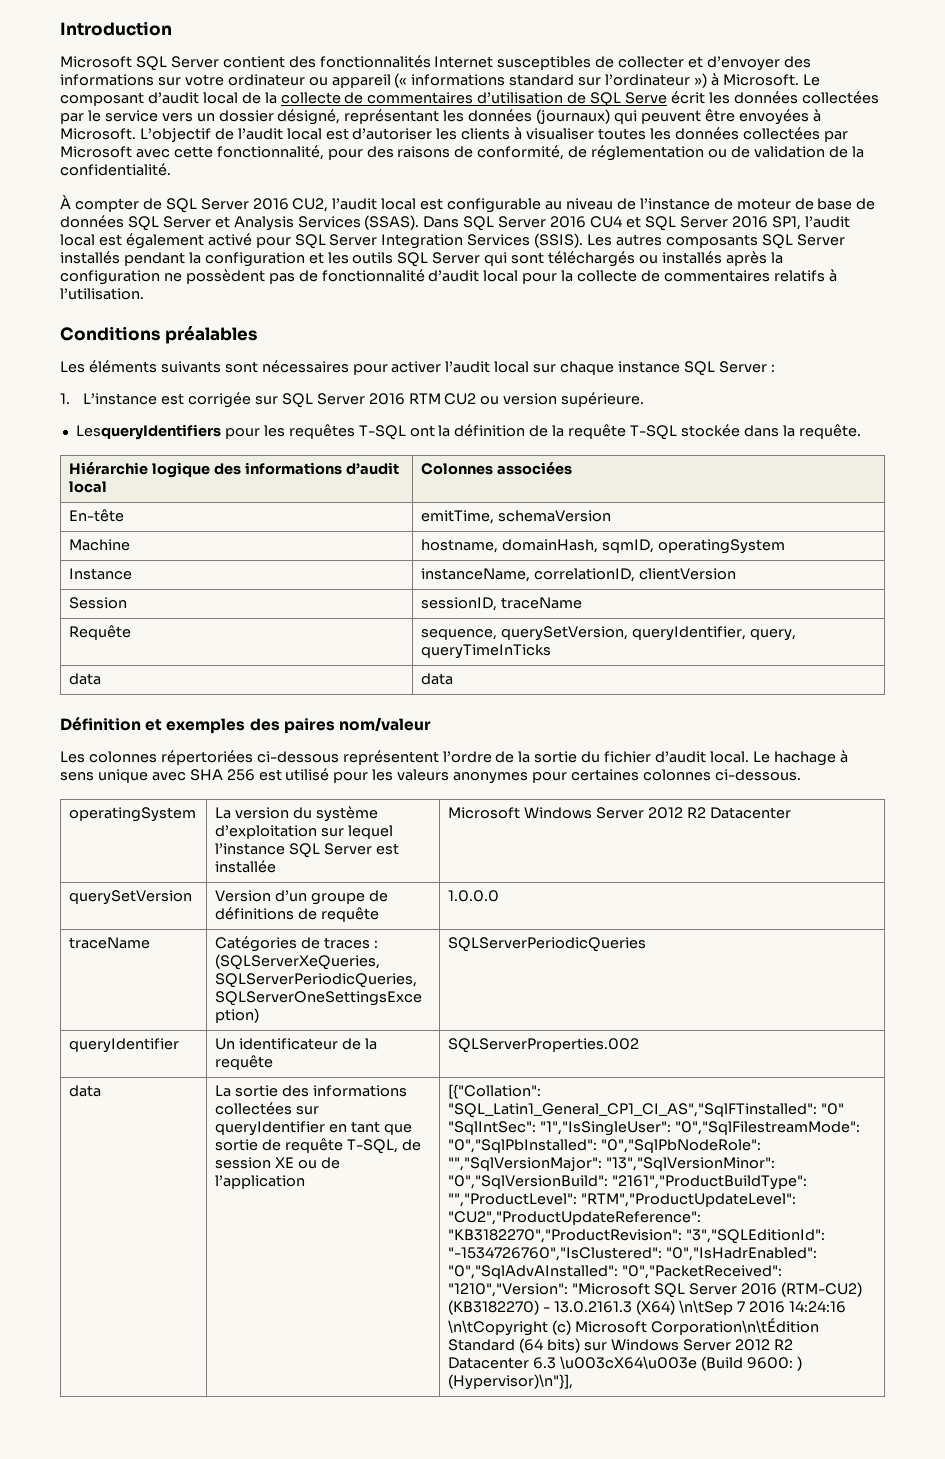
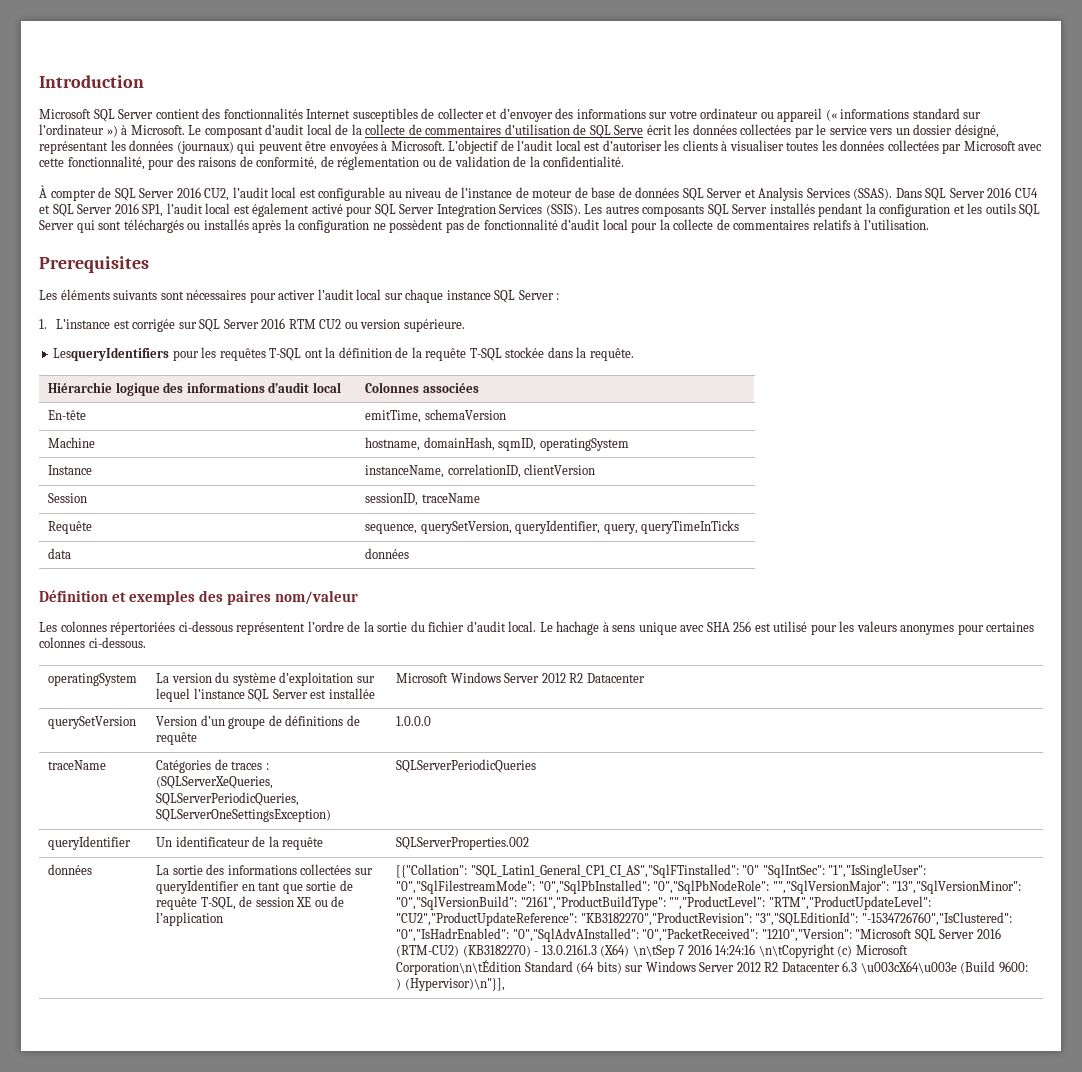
[60,326,257,344] Conditions préalables -> [39,256,149,273] Prerequisites
[421,673,454,685] data -> [365,548,410,559] données
[69,1085,102,1097] data -> [48,864,93,875] données

